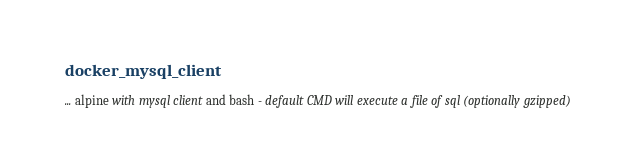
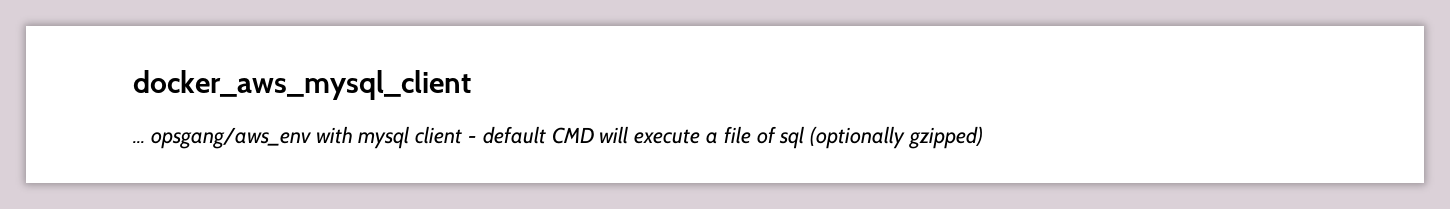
[65,64,222,79] docker_mysql_client -> [133,70,471,100] docker_aws_mysql_client
[74,94,109,108] alpine -> [150,127,312,149] opsgang/aws_env
[205,94,255,105] and bash -> (463, 135) none

